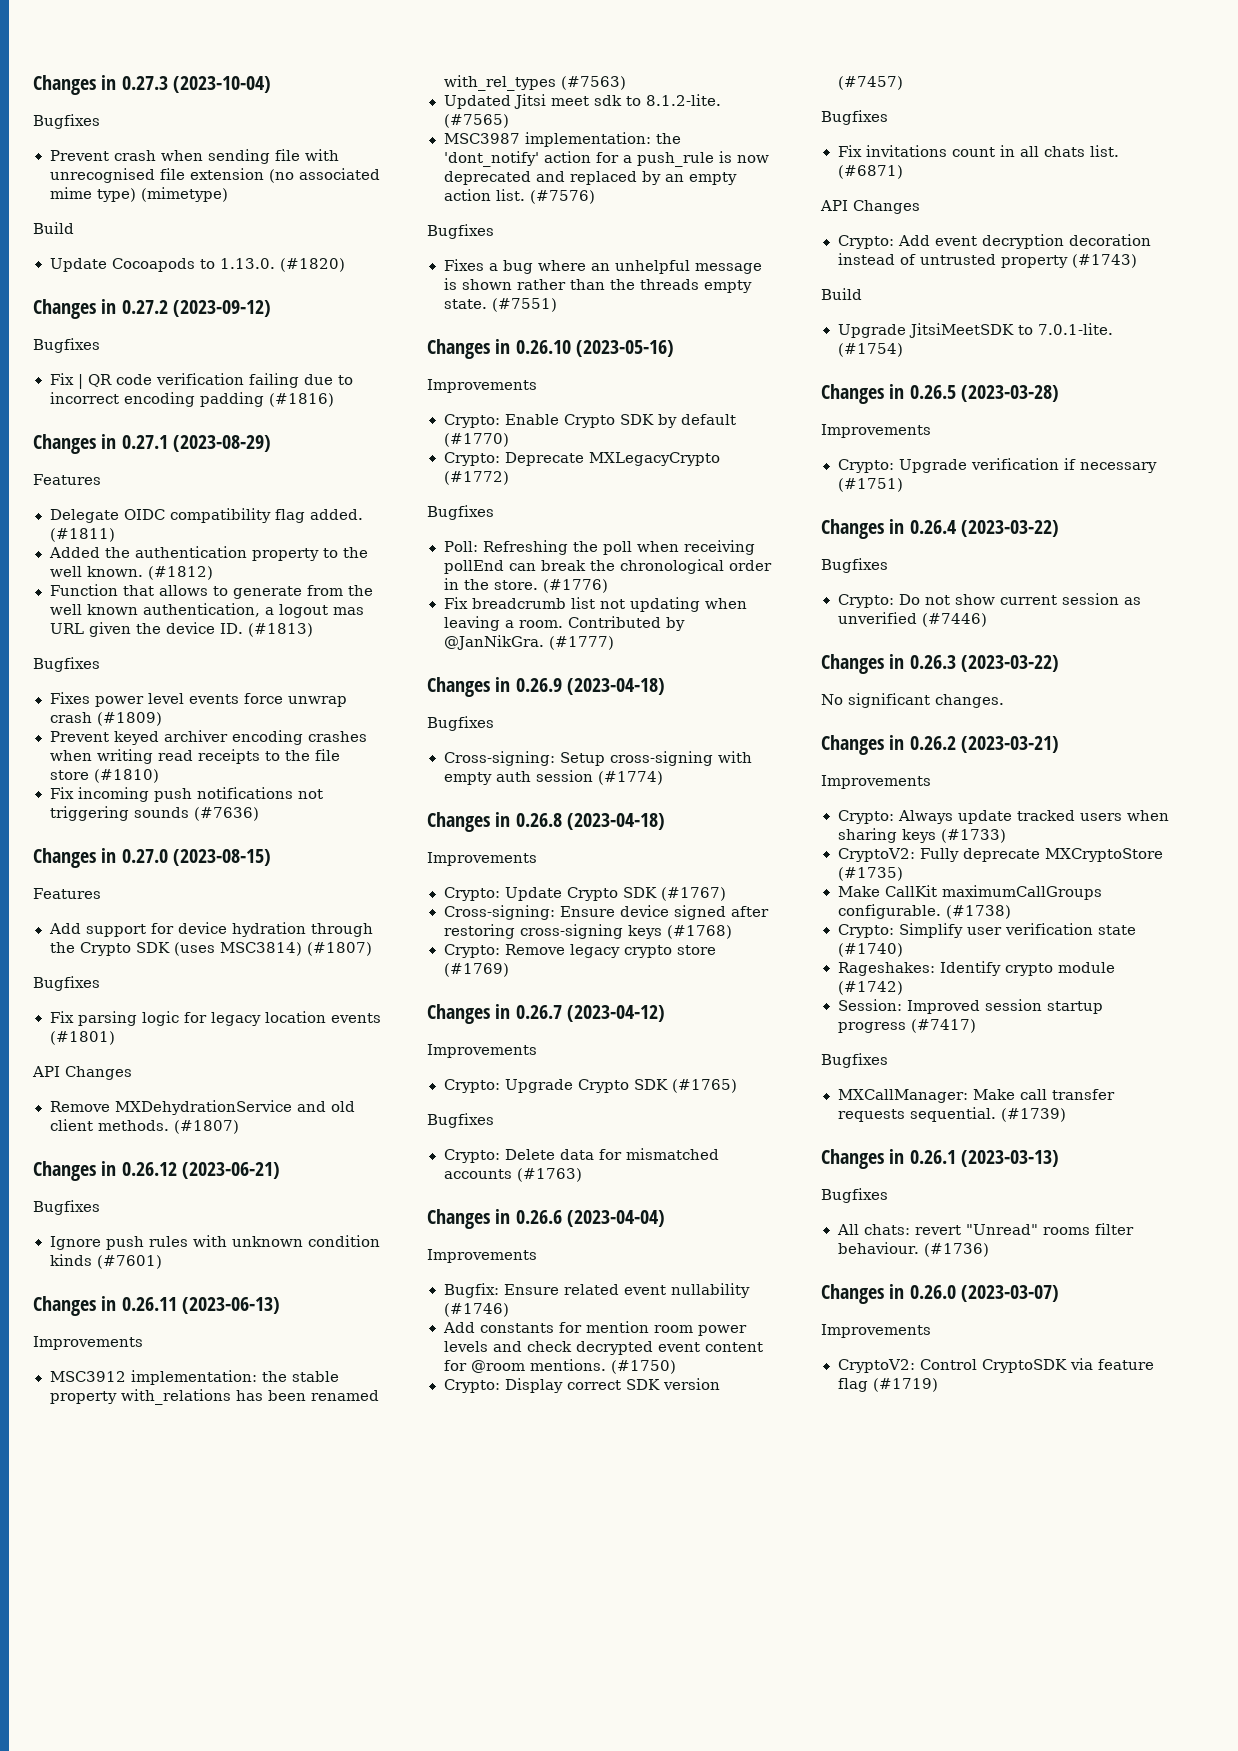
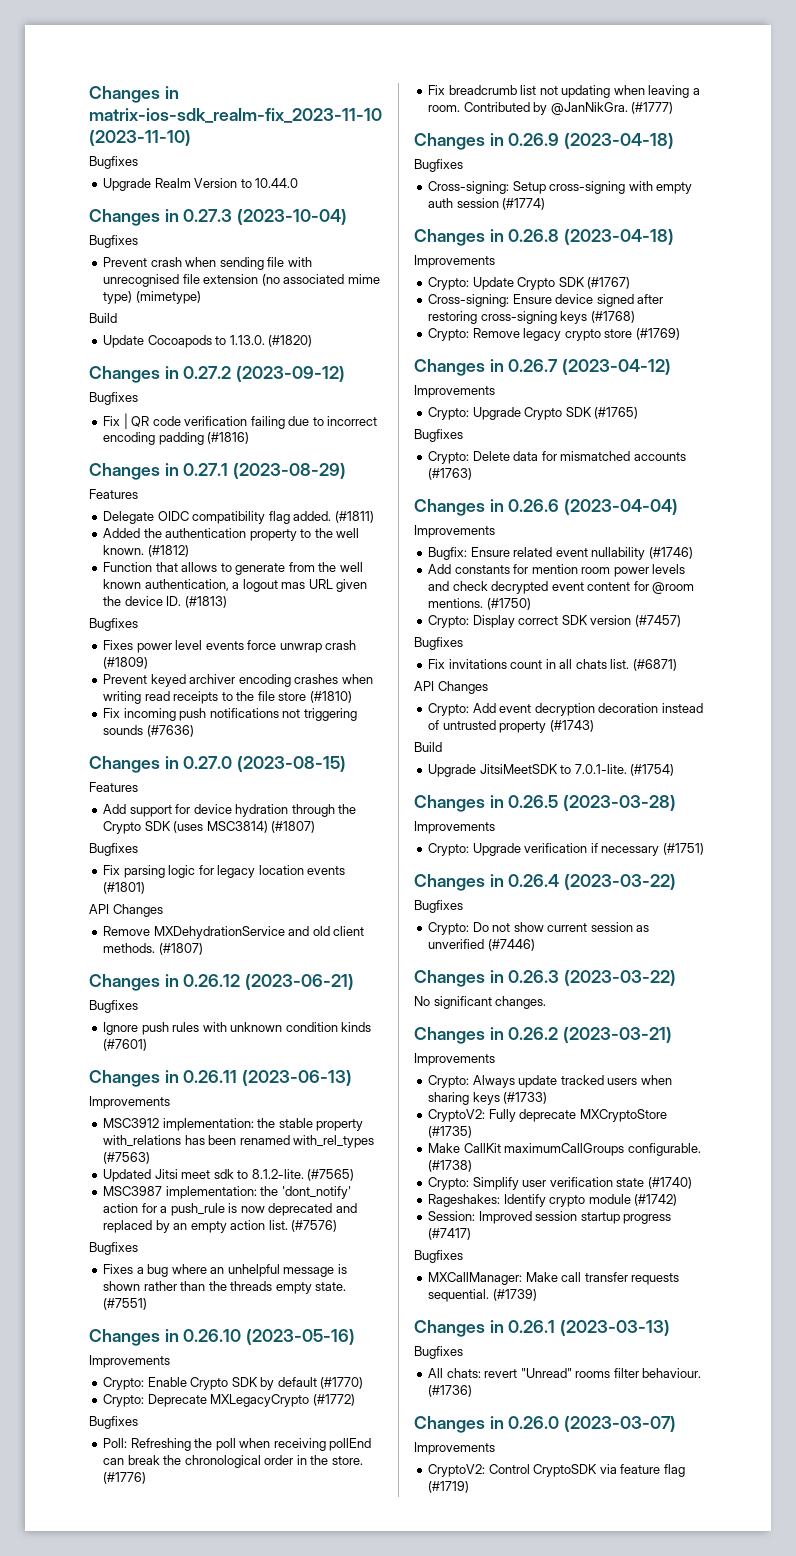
[33,75,117,95] Changes in -> [89,86,179,103] [89,108,382,123] [89,130,191,146] [89,156,138,169] [103,178,299,191] [89,209,179,226] Changes in matrix-ios-sdk_realm-fix_2023-11-10 (2023-11-10) // Bugfixes // Upgrade Realm Version to 10.44.0 // Changes in

